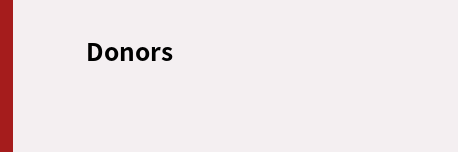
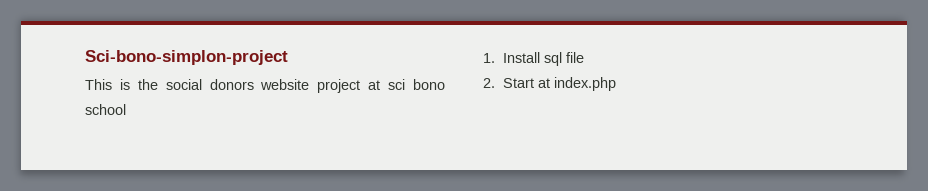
[86,43,173,61] Donors -> [85,50,288,65] [85,79,446,93] [85,104,126,115] [483,52,584,66] [483,77,616,91] Sci-bono-simplon-project // This is the social donors website project at sci bono school // 1. Install sql file // 2. Start at index.php

